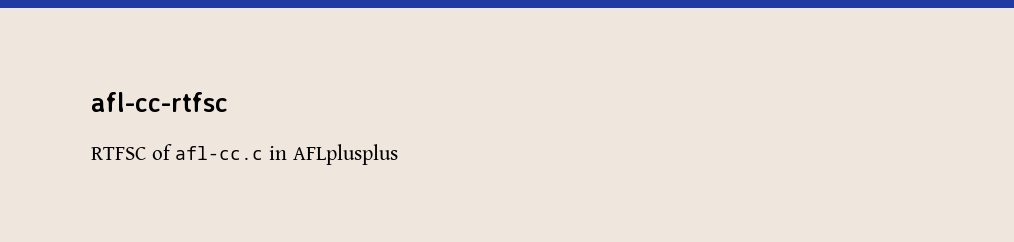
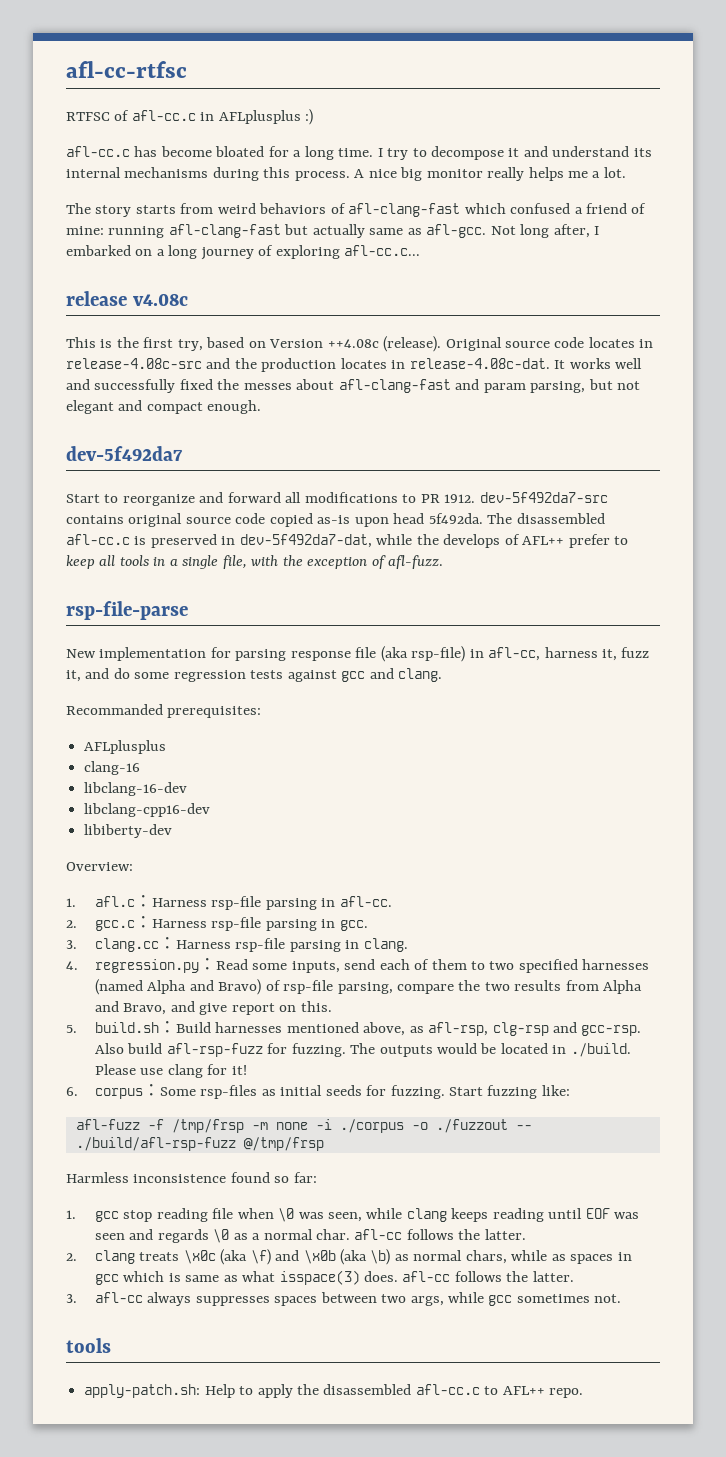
(398, 154) none -> [305,109,314,125] [66,146,652,160] [66,167,626,181] [66,203,647,217] [66,224,600,238] [66,245,421,260] [66,291,188,306] [66,336,654,352] [66,358,643,372] [66,379,641,393] [66,400,262,414] [66,446,183,461] [66,492,608,506] [66,513,605,527] [66,534,629,548] [66,555,444,569] [66,601,188,620] [66,646,650,662] [66,668,443,682] [66,704,262,718] [84,740,167,754] [84,761,141,775] [84,782,188,796] [84,803,211,817] [84,824,173,838] [66,862,133,871] [66,895,392,910] [66,916,368,931] [66,937,408,952] [66,958,650,973] [94,979,643,995] [94,1001,332,1015] [66,1021,642,1036] [94,1043,631,1057] [94,1064,247,1078] [66,1084,570,1099] [75,1119,532,1133] [75,1137,324,1151] [66,1172,317,1183] [66,1208,640,1222] [94,1229,526,1243] [66,1249,632,1265] [94,1270,574,1285] [66,1292,622,1306] [66,1338,111,1353] [84,1384,584,1398] :) // afl-cc.c has become bloated for a long time. I try to decompose it and understand its internal mechanisms during this process. A nice big monitor really helps me a lot. // The story starts from weird behaviors of afl-clang-fast which confused a friend of mine: running afl-clang-fast but actually same as afl-gcc. Not long after, I embarked on a long journey of exploring afl-cc.c... // release v4.08c // This is the first try, based on Version ++4.08c (release). Original source code locates in release-4.08c-src and the production locates in release-4.08c-dat. It works well and successfully fixed the messes about afl-clang-fast and param parsing, but not elegant and compact enough. // dev-5f492da7 // Start to reorganize and forward all modifications to PR 1912. dev-5f492da7-src contains original source code copied as-is upon head 5f492da. The disassembled afl-cc.c is preserved in dev-5f492da7-dat, while the develops of AFL++ prefer to keep all tools in a single file, with the exception of afl-fuzz. // rsp-file-parse // New implementation for parsing response file (aka rsp-file) in afl-cc, harness it, fuzz it, and do some regression tests against gcc and clang. // Recommanded prerequisites: // AFLplusplus // clang-16 // libclang-16-dev // libclang-cpp16-dev // libiberty-dev // Overview: // 1. afl.c：Harness rsp-file parsing in afl-cc. // 2. gcc.c：Harness rsp-file parsing in gcc. // 3. clang.cc：Harness rsp-file parsing in clang. // 4. regression.py：Read some inputs, send each of them to two specified harnesses (named Alpha and Bravo) of rsp-file parsing, compare the two results from Alpha and Bravo, and give report on this. // 5. build.sh：Build harnesses mentioned above, as afl-rsp, clg-rsp and gcc-rsp. Also build afl-rsp-fuzz for fuzzing. The outputs would be located in ./build. Please use clang for it! // 6. corpus：Some rsp-files as initial seeds for fuzzing. Start fuzzing like: // afl-fuzz -f /tmp/frsp -m none -i ./corpus -o ./fuzzout -- ./build/afl-rsp-fuzz @/tmp/frsp // Harmless inconsistence found so far: // 1. gcc stop reading file when \0 was seen, while clang keeps reading until EOF was seen and regards \0 as a normal char. afl-cc follows the latter. // 2. clang treats \x0c (aka \f) and \x0b (aka \b) as normal chars, while as spaces in gcc which is same as what isspace(3) does. afl-cc follows the latter. // 3. afl-cc always suppresses spaces between two args, while gcc sometimes not. // tools // apply-patch.sh: Help to apply the disassembled afl-cc.c to AFL++ repo.

